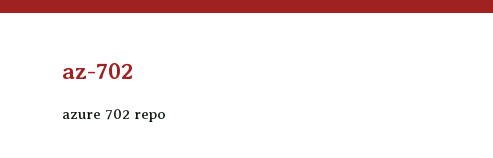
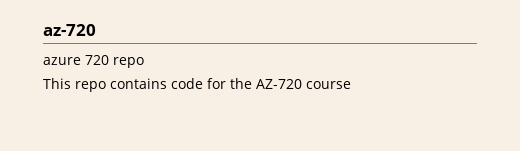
[62,63,133,79] az-702 -> [43,24,96,36] az-720
[105,109,167,122] 702 repo -> [85,55,144,68] [43,78,351,92] 720 repo // This repo contains code for the AZ-720 course

